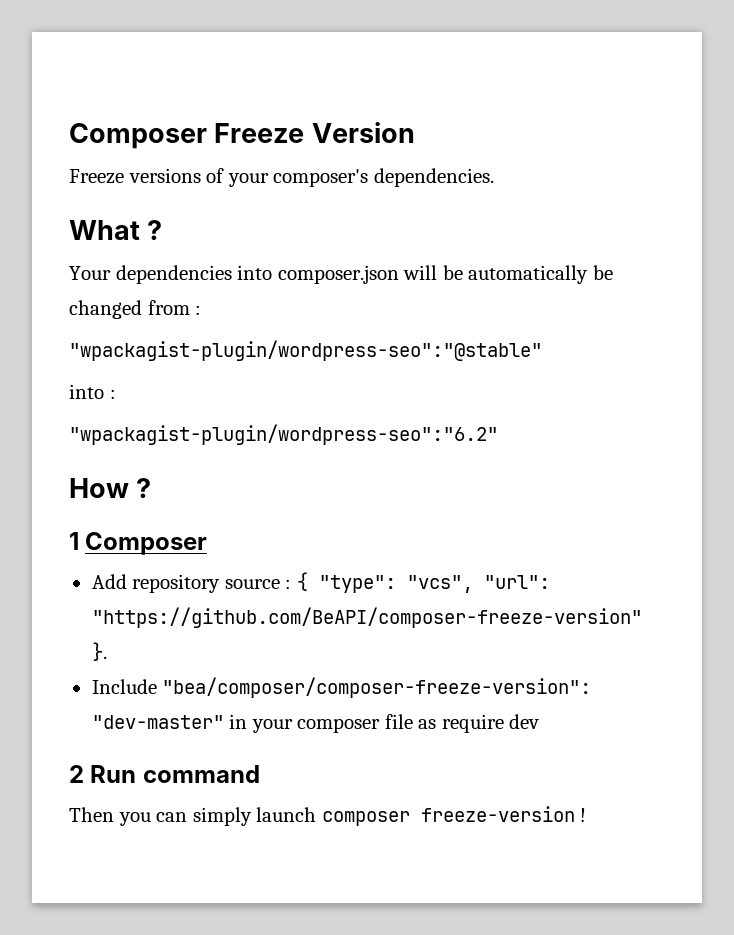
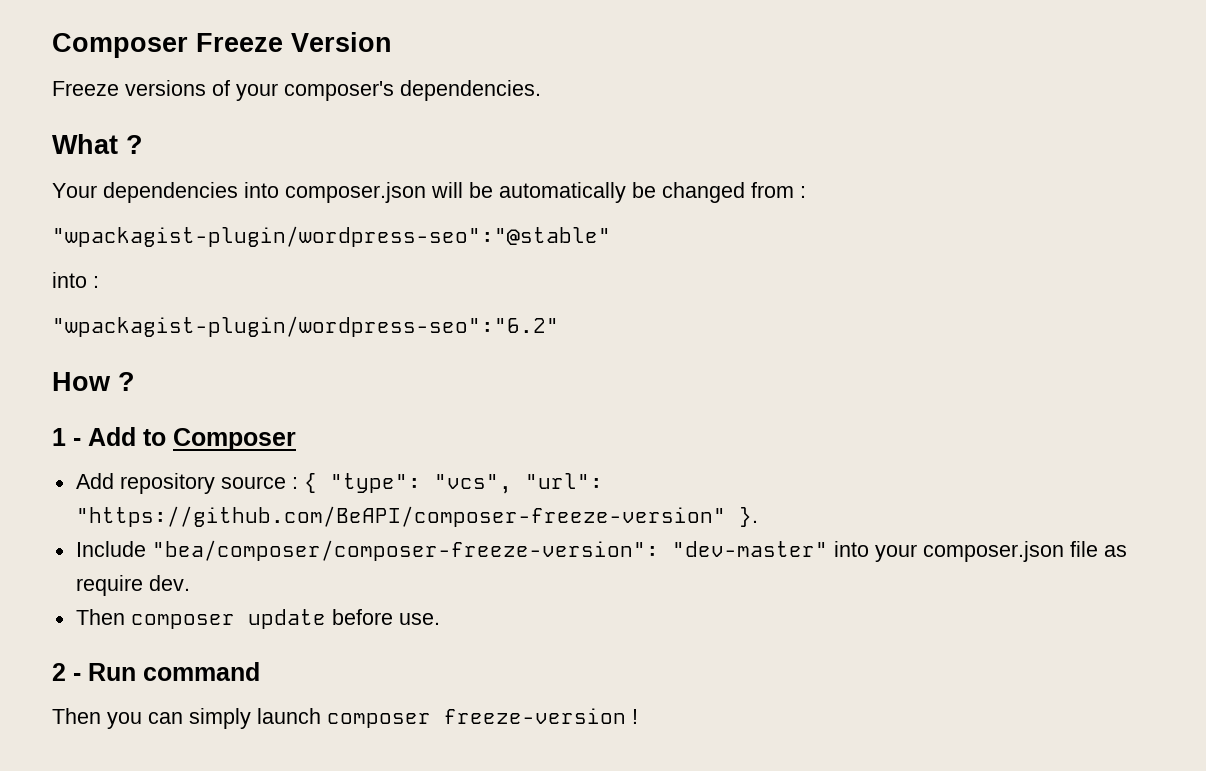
(79, 541) none -> [73,427,166,446] - Add to
[229,714,540,733] in your composer file as require dev -> [833,541,1127,562] [75,575,190,596] [75,609,440,629] into your composer.json file as require dev. // Then composer update before use.
(84, 774) none -> [73,673,81,681] -

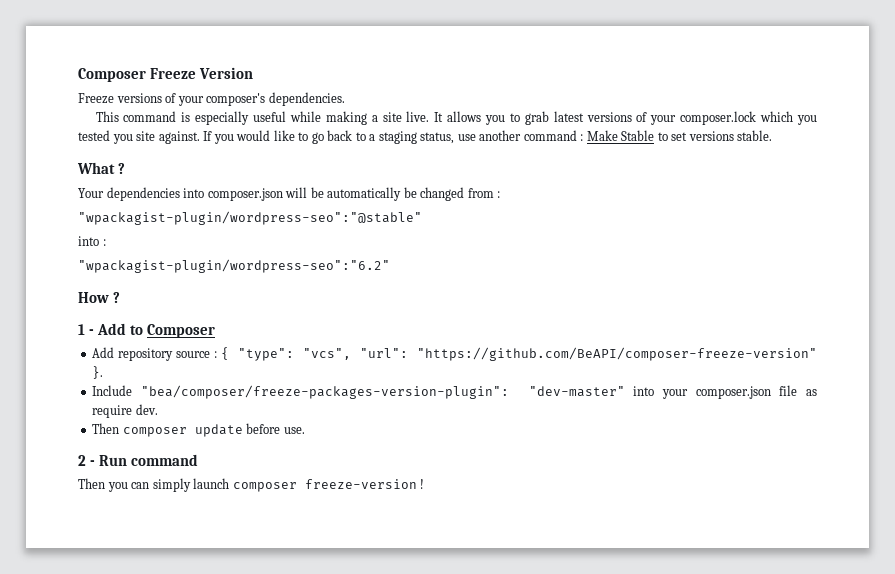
(541, 90) none -> [95,111,818,125] [78,130,773,144] // This command is especially useful while making a site live. It allows you to grab latest versions of your composer.lock which you tested you site against. If you would like to go back to a staging status, use another command : Make Stable to set versions stable.
[151,540,659,561] "bea/composer/composer-freeze-version": -> [140,385,509,399] "bea/composer/freeze-packages-version-plugin":

